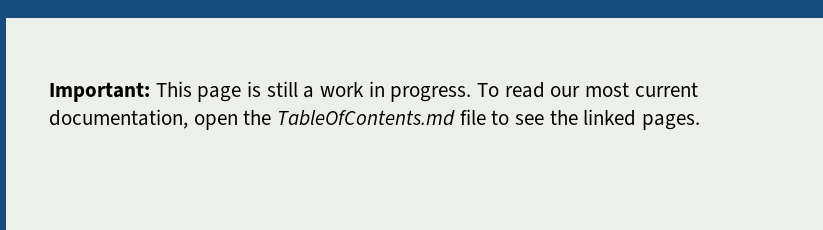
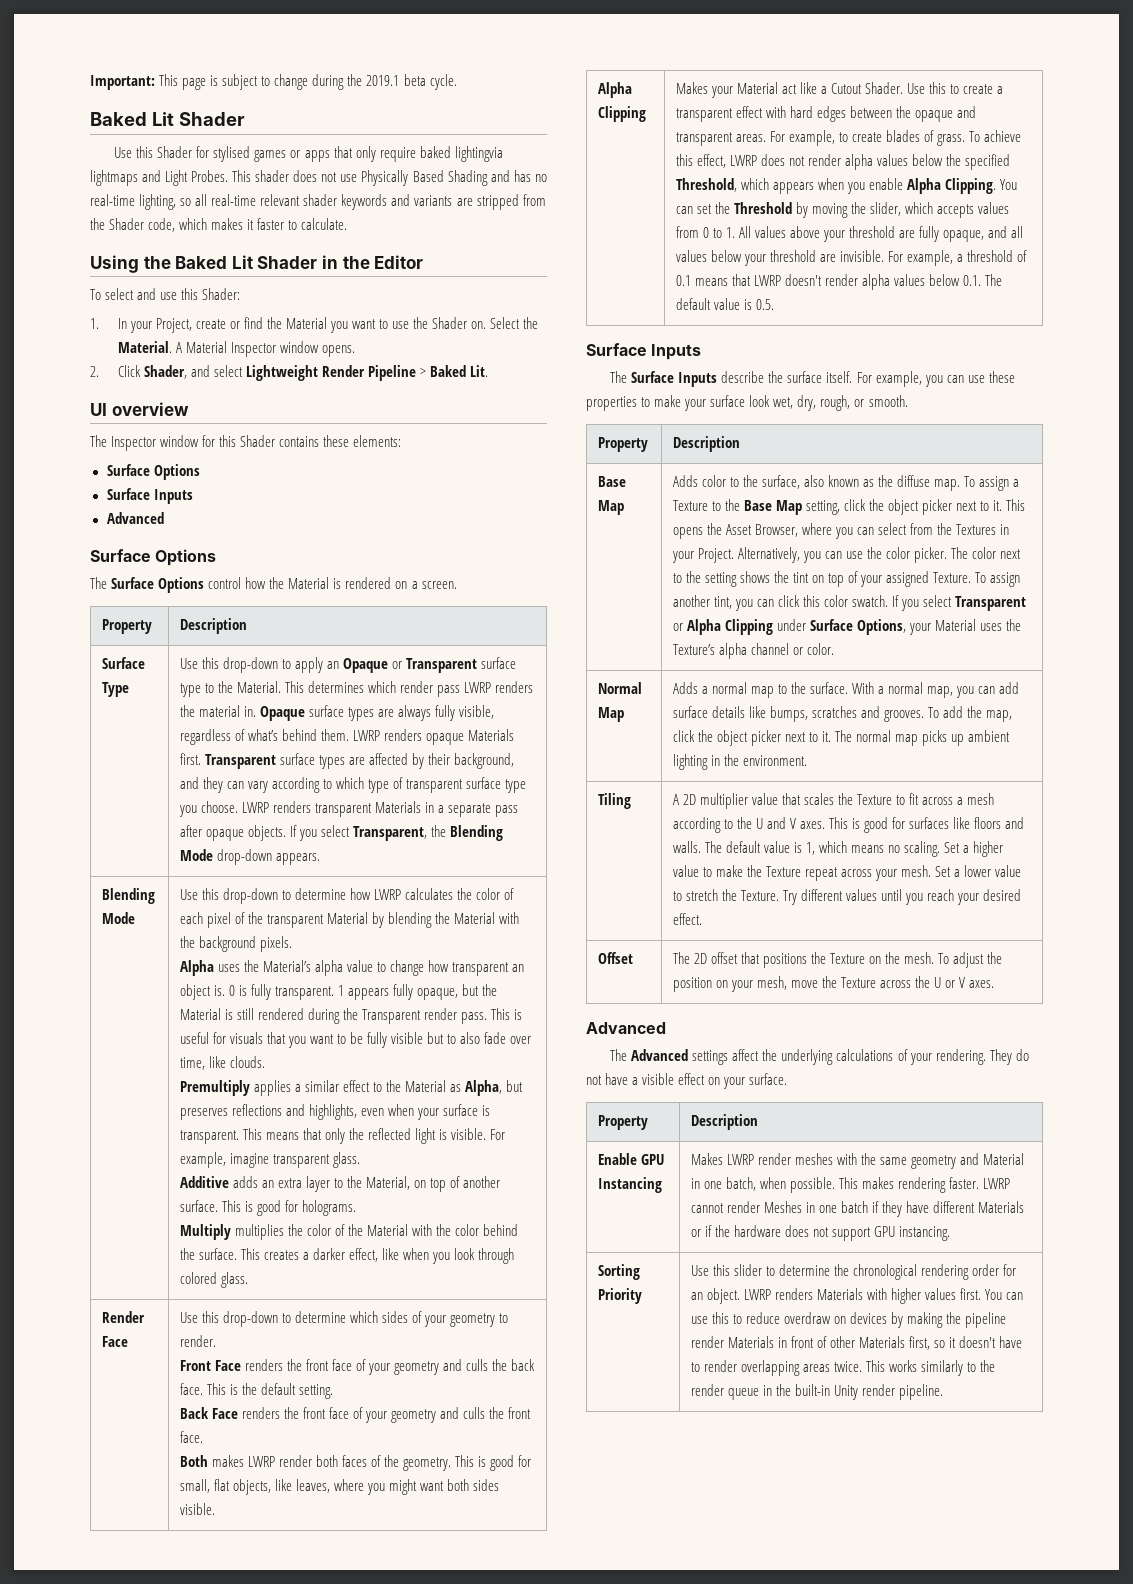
[266,81,698,102] [49,109,701,130] still a work in progress. To read our most current documentation, open the TableOfContents.md file to see the linked pages. -> [222,74,457,90] [90,112,245,126] [114,146,503,162] [90,170,547,186] [90,194,546,210] [90,218,348,232] [90,255,424,273] [90,288,241,300] [90,317,539,333] [117,341,355,357] [90,365,488,381] [90,402,189,416] [90,435,402,451] [106,464,200,480] [106,488,193,504] [106,512,164,524] [90,549,217,566] [90,577,457,593] [101,619,152,634] [179,618,247,634] [101,657,145,669] [101,682,129,697] [179,657,517,673] [179,681,534,697] [179,705,495,721] [179,729,515,745] [179,753,515,769] [179,777,527,793] [178,801,519,817] [179,825,504,841] [179,849,320,865] [101,888,155,904] [101,912,135,924] [179,888,515,904] [179,912,520,928] [179,936,292,952] [179,960,525,976] [179,984,498,1000] [179,1008,523,1024] [179,1032,532,1048] [179,1056,265,1070] [179,1080,524,1096] [179,1104,491,1120] [179,1128,506,1144] [179,1152,360,1168] [179,1176,501,1192] [179,1200,357,1216] [179,1224,519,1240] [179,1248,515,1264] [179,1272,248,1288] [101,1311,145,1323] [101,1336,128,1347] [179,1311,509,1327] [179,1335,216,1347] [179,1359,536,1375] [179,1383,334,1399] [179,1407,532,1423] [179,1431,203,1443] [179,1455,532,1471] [179,1479,500,1495] [179,1503,215,1515] [597,82,632,98] [597,106,646,122] [675,82,1004,98] [675,106,977,122] [675,130,1022,146] [675,154,1011,170] [675,178,1018,194] [675,202,1010,218] [675,226,1024,242] [675,250,1028,266] [675,274,1003,290] [675,298,774,310] [586,343,702,360] [610,371,1015,387] [586,395,908,411] [597,437,648,452] [672,436,740,452] [597,476,626,487] [597,500,624,515] [672,475,1020,491] [672,499,1026,515] [672,523,1010,539] [671,547,1022,563] [672,571,1021,587] [672,595,1027,611] [672,619,1022,635] [672,643,834,659] [597,682,642,694] [597,707,624,722] [672,682,1020,698] [672,706,1013,722] [672,730,1011,746] [672,754,807,770] [597,793,631,809] [672,793,995,809] [672,817,1025,833] [672,841,1004,857] [672,865,1022,881] [672,889,1022,905] [672,913,702,925] [597,952,633,964] [672,952,1003,968] [672,976,995,992] [586,1022,666,1034] [610,1049,1029,1065] [586,1073,788,1089] [597,1115,648,1130] [690,1114,758,1130] [597,1153,664,1165] [597,1177,662,1193] [690,1153,1025,1169] [690,1177,1011,1193] [690,1201,1025,1217] [690,1225,951,1241] [597,1264,640,1280] [597,1288,642,1304] [690,1264,1017,1280] [690,1288,1024,1304] [690,1312,1007,1328] [690,1336,1023,1350] [690,1360,996,1376] [690,1384,944,1400] subject to change during the 2019.1 beta cycle. // Baked Lit Shader // Use this Shader for stylised games or apps that only require baked lightingvia lightmaps and Light Probes. This shader does not use Physically Based Shading and has no real-time lighting, so all real-time relevant shader keywords and variants are stripped from the Shader code, which makes it faster to calculate. // Using the Baked Lit Shader in the Editor // To select and use this Shader: // 1. In your Project, create or find the Material you want to use the Shader on. Select the Material. A Material Inspector window opens. // 2. Click Shader, and select Lightweight Render Pipeline > Baked Lit. // UI overview // The Inspector window for this Shader contains these elements: // Surface Options // Surface Inputs // Advanced // Surface Options // The Surface Options control how the Material is rendered on a screen. // Property | Description // Surface Type | Use this drop-down to apply an Opaque or Transparent surface type to the Material. This determines which render pass LWRP renders the material in. Opaque surface types are always fully visible, regardless of what’s behind them. LWRP renders opaque Materials first. Transparent surface types are affected by their background, and they can vary according to which type of transparent surface type you choose. LWRP renders transparent Materials in a separate pass after opaque objects. If you select Transparent, the Blending Mode drop-down appears. // Blending Mode | Use this drop-down to determine how LWRP calculates the color of each pixel of the transparent Material by blending the Material with the background pixels. // Alpha uses the Material’s alpha value to change how transparent an object is. 0 is fully transparent. 1 appears fully opaque, but the Material is still rendered during the Transparent render pass. This is useful for visuals that you want to be fully visible but to also fade over time, like clouds. // Premultiply applies a similar effect to the Material as Alpha, but preserves reflections and highlights, even when your surface is transparent. This means that only the reflected light is visible. For example, imagine transparent glass. // Additive adds an extra layer to the Material, on top of another surface. This is good for holograms. // Multiply multiplies the color of the Material with the color behind the surface. This creates a darker effect, like when you look through colored glass. // Render Face | Use this drop-down to determine which sides of your geometry to render. // Front Face renders the front face of your geometry and culls the back face. This is the default setting. // Back Face renders the front face of your geometry and culls the front face. // Both makes LWRP render both faces of the geometry. This is good for small, flat objects, like leaves, where you might want both sides visible. // Alpha Clipping | Makes your Material act like a Cutout Shader. Use this to create a transparent effect with hard edges between the opaque and transparent areas. For example, to create blades of grass. To achieve this effect, LWRP does not render alpha values below the specified Threshold, which appears when you enable Alpha Clipping. You can set the Threshold by moving the slider, which accepts values from 0 to 1. All values above your threshold are fully opaque, and all values below your threshold are invisible. For example, a threshold of 0.1 means that LWRP doesn't render alpha values below 0.1. The default value is 0.5. // Surface Inputs // The Surface Inputs describe the surface itself. For example, you can use these properties to make your surface look wet, dry, rough, or smooth. // Property | Description // Base Map | Adds color to the surface, also known as the diffuse map. To assign a Texture to the Base Map setting, click the object picker next to it. This opens the Asset Browser, where you can select from the Textures in your Project. Alternatively, you can use the color picker. The color next to the setting shows the tint on top of your assigned Texture. To assign another tint, you can click this color swatch. If you select Transparent or Alpha Clipping under Surface Options, your Material uses the Texture’s alpha channel or color. // Normal Map | Adds a normal map to the surface. With a normal map, you can add surface details like bumps, scratches and grooves. To add the map, click the object picker next to it. The normal map picks up ambient lighting in the environment. // Tiling | A 2D multiplier value that scales the Texture to fit across a mesh according to the U and V axes. This is good for surfaces like floors and walls. The default value is 1, which means no scaling. Set a higher value to make the Texture repeat across your mesh. Set a lower value to stretch the Texture. Try different values until you reach your desired effect. // Offset | The 2D offset that positions the Texture on the mesh. To adjust the position on your mesh, move the Texture across the U or V axes. // Advanced // The Advanced settings affect the underlying calculations of your rendering. They do not have a visible effect on your surface. // Property | Description // Enable GPU Instancing | Makes LWRP render meshes with the same geometry and Material in one batch, when possible. This makes rendering faster. LWRP cannot render Meshes in one batch if they have different Materials or if the hardware does not support GPU instancing. // Sorting Priority | Use this slider to determine the chronological rendering order for an object. LWRP renders Materials with higher values first. You can use this to reduce overdraw on devices by making the pipeline render Materials in front of other Materials first, so it doesn't have to render overlapping areas twice. This works similarly to the render queue in the built-in Unity render pipeline.

